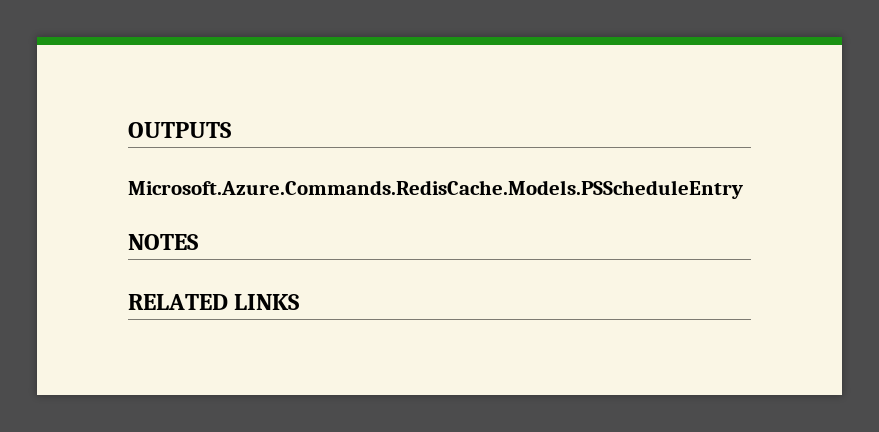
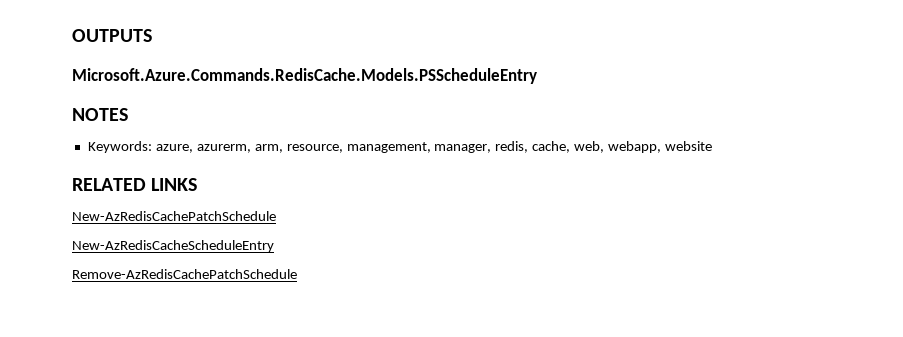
(198, 242) none -> [87,141,713,153] // Keywords: azure, azurerm, arm, resource, management, manager, redis, cache, web, webapp, website
(300, 302) none -> [72,211,276,221] [72,240,274,252] [72,269,297,279] // New-AzRedisCachePatchSchedule // New-AzRedisCacheScheduleEntry // Remove-AzRedisCachePatchSchedule

